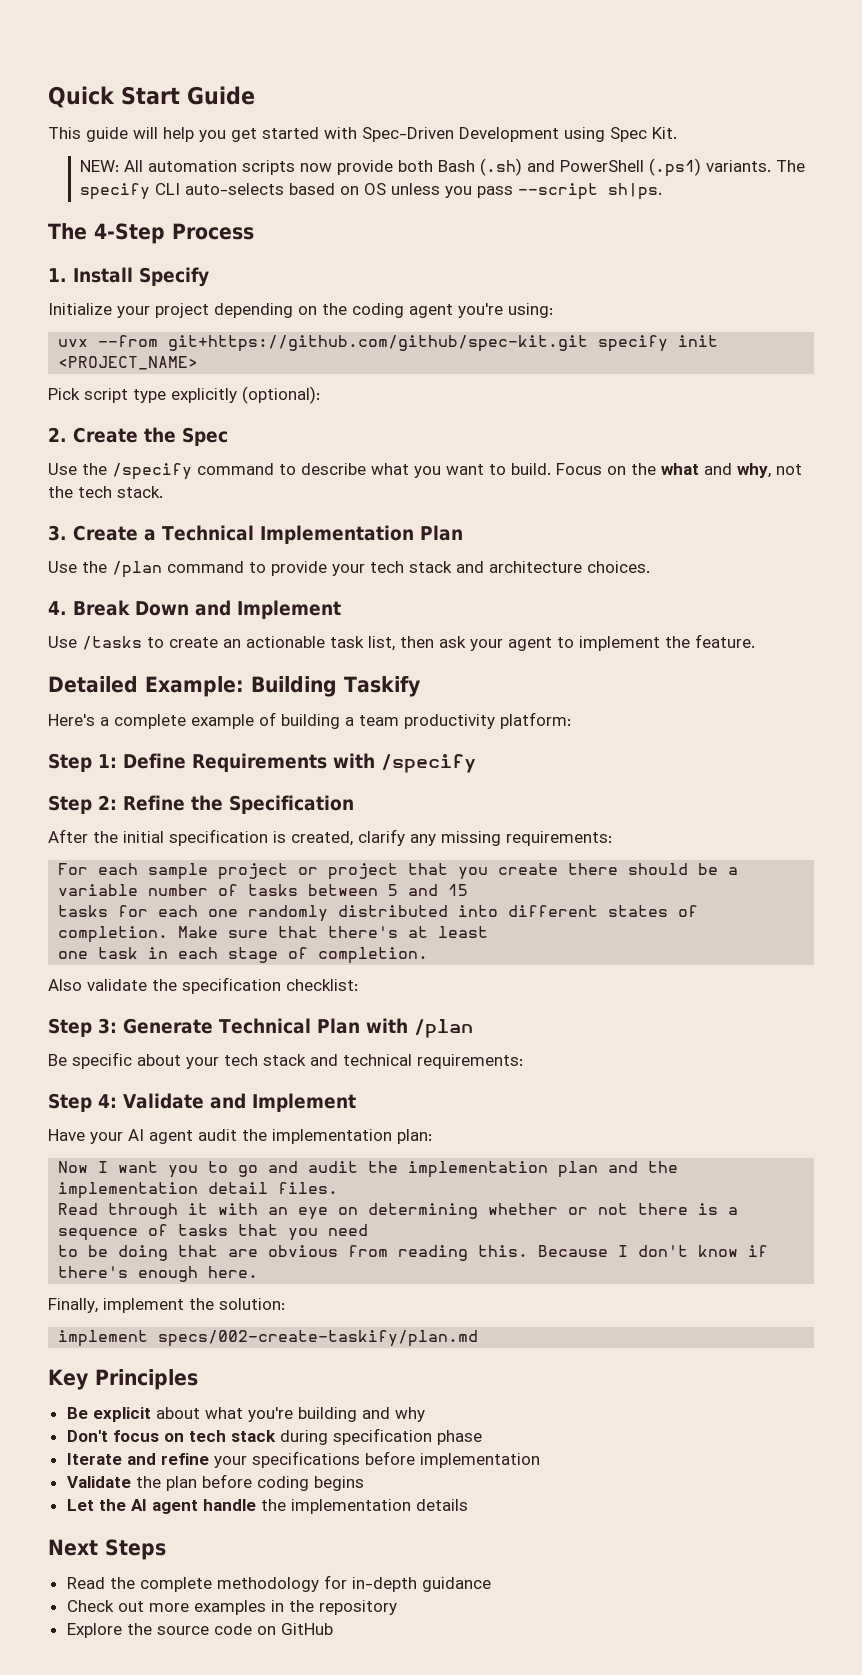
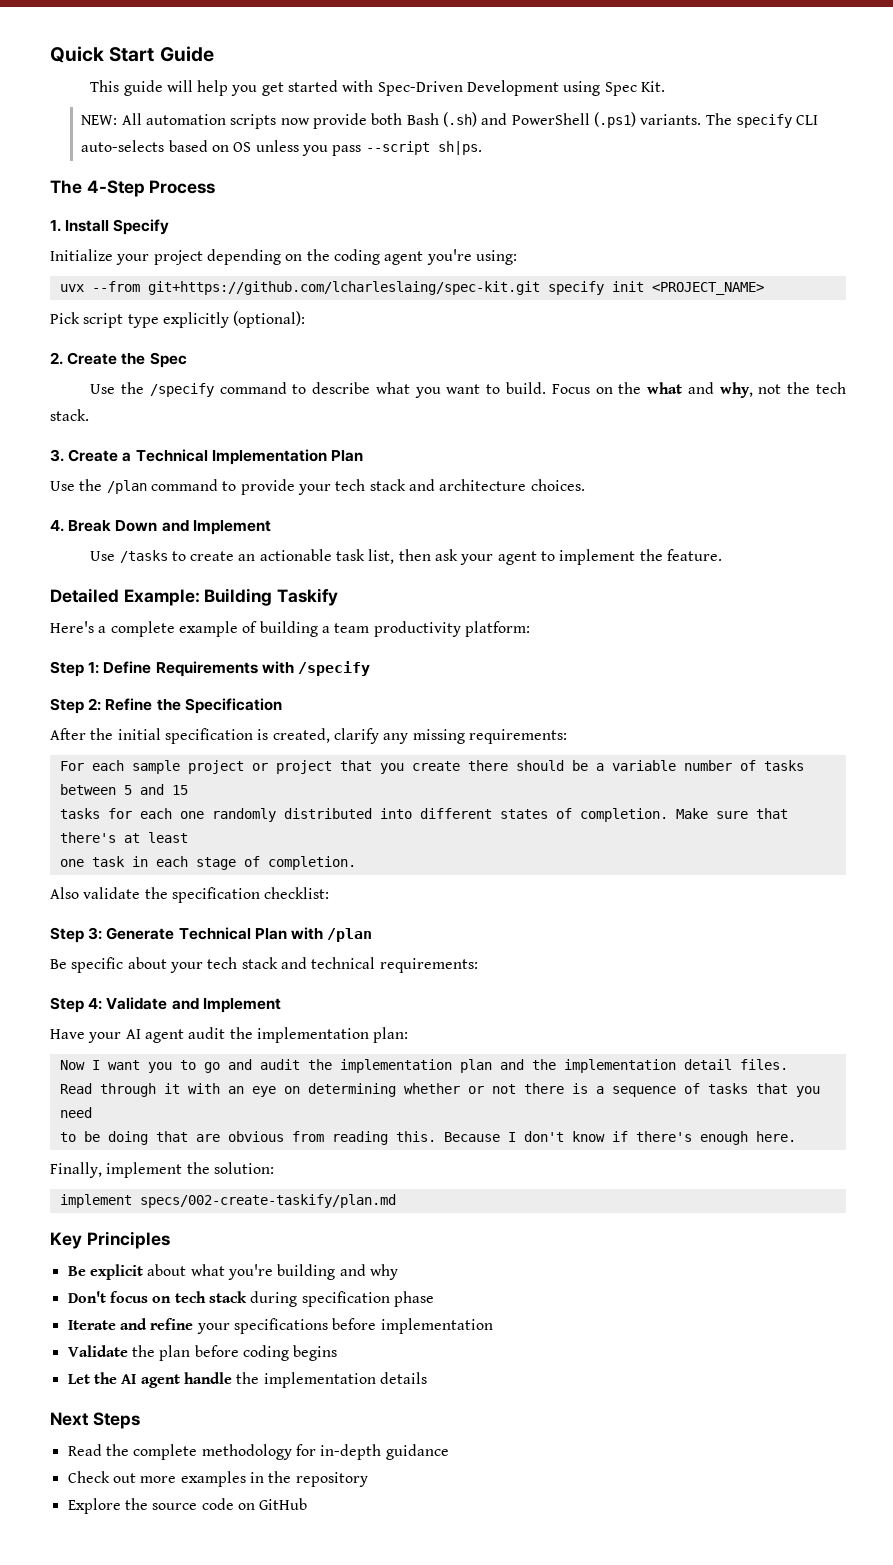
[168,335,589,352] git+https://github.com/github/spec-kit.git -> [147,281,540,295] git+https://github.com/lcharleslaing/spec-kit.git

